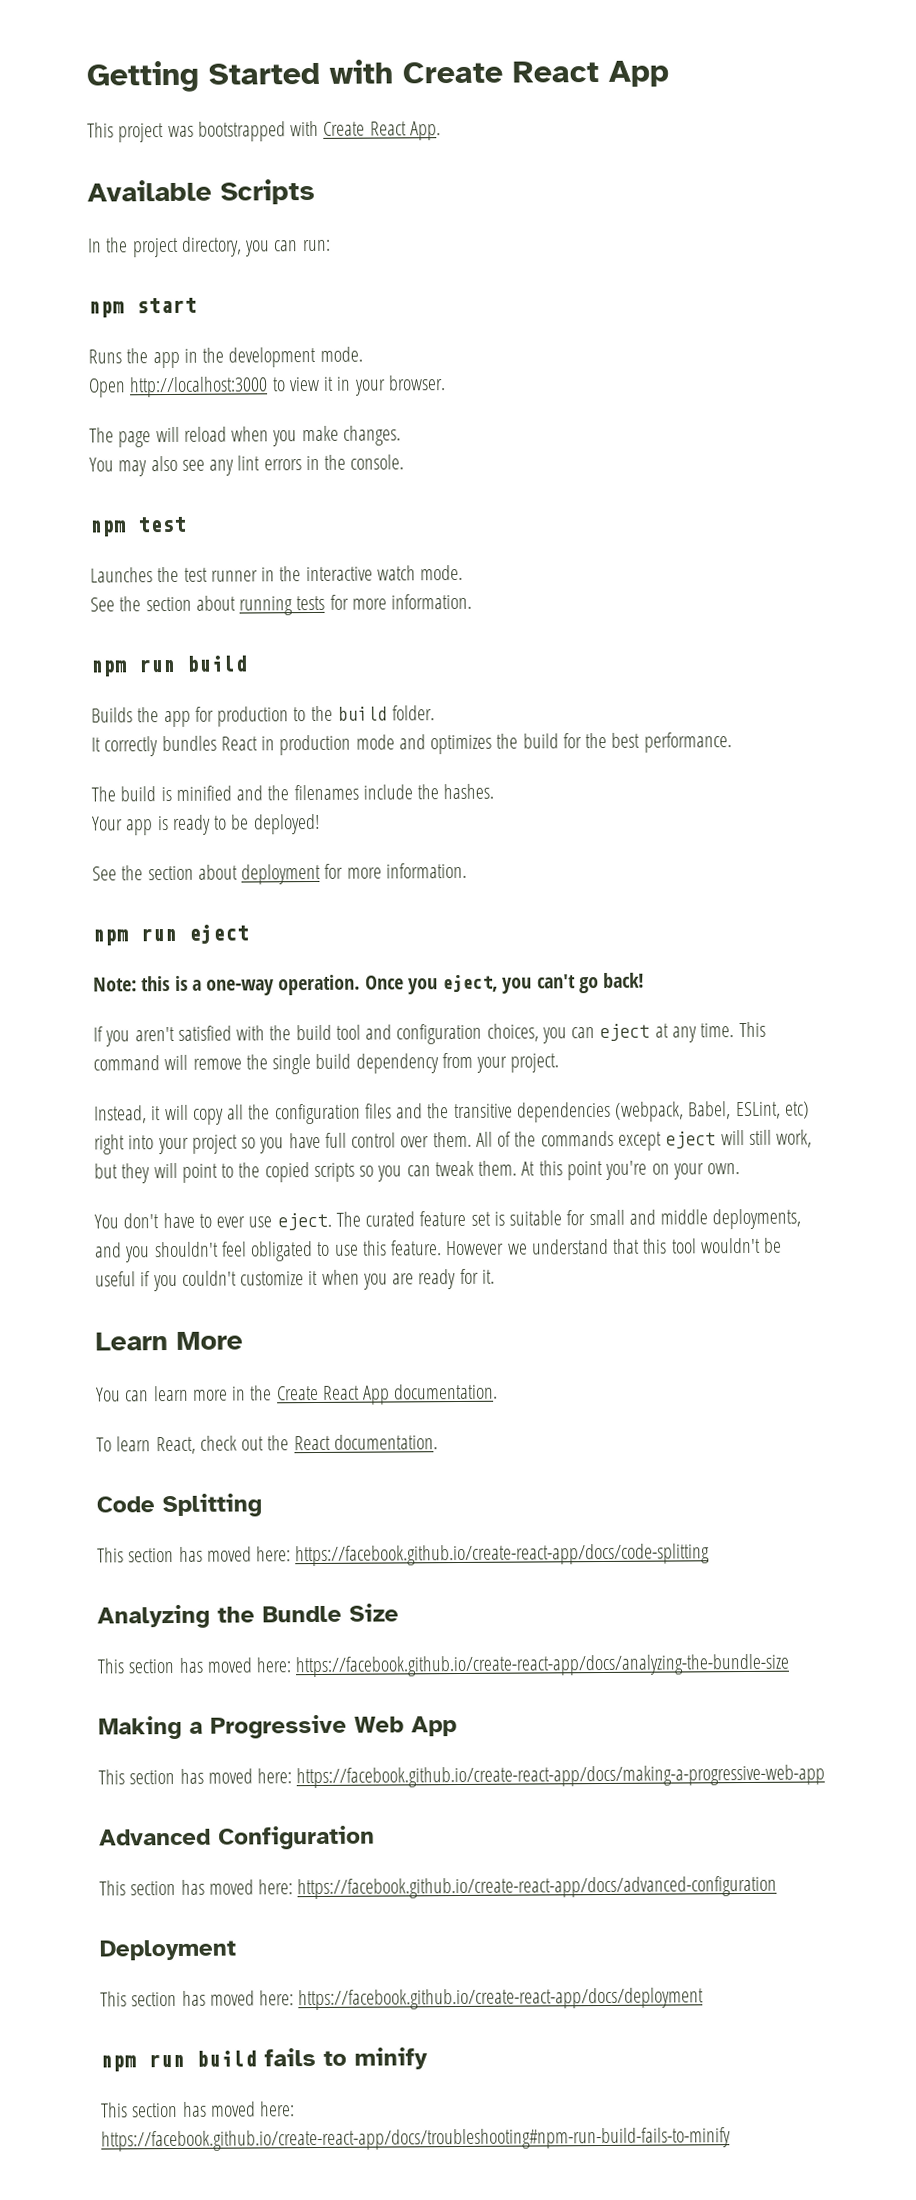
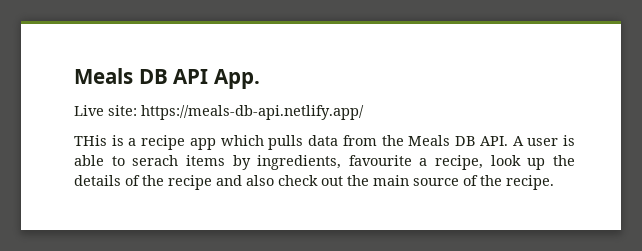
[86,59,669,93] [87,120,441,143] [87,178,315,205] [87,236,331,258] [88,297,197,318] [88,346,363,369] [88,375,446,398] [89,425,401,448] [89,454,405,477] [89,516,187,537] [90,564,464,583] [90,593,473,616] [90,655,248,677] [91,705,436,728] [91,732,732,757] [91,783,495,802] [92,813,320,836] [92,862,467,885] [92,924,249,946] [93,972,645,996] [93,1021,766,1047] [93,1052,560,1075] [94,1101,810,1125] [94,1129,813,1155] [94,1160,741,1184] [94,1208,802,1231] [94,1237,783,1263] [95,1268,495,1292] [95,1331,243,1351] [95,1383,499,1405] [96,1434,438,1455] [96,1493,262,1518] [97,1543,711,1567] [97,1603,399,1629] [97,1653,791,1678] [98,1714,457,1740] [98,1764,826,1789] [99,1825,375,1850] [99,1875,778,1900] [99,1939,236,1961] [100,1987,705,2011] [100,2047,428,2072] [100,2101,296,2118] [101,2127,731,2152] Getting Started with Create React App // This project was bootstrapped with Create React App. // Available Scripts // In the project directory, you can run: // npm start // Runs the app in the development mode. // Open http://localhost:3000 to view it in your browser. // The page will reload when you make changes. // You may also see any lint errors in the console. // npm test // Launches the test runner in the interactive watch mode. // See the section about running tests for more information. // npm run build // Builds the app for production to the build folder. // It correctly bundles React in production mode and optimizes the build for the best performance. // The build is minified and the filenames include the hashes. // Your app is ready to be deployed! // See the section about deployment for more information. // npm run eject // Note: this is a one-way operation. Once you eject, you can't go back! // If you aren't satisfied with the build tool and configuration choices, you can eject at any time. This command will remove the single build dependency from your project. // Instead, it will copy all the configuration files and the transitive dependencies (webpack, Babel, ESLint, etc) right into your project so you have full control over them. All of the commands except eject will still work, but they will point to the copied scripts so you can tweak them. At this point you're on your own. // You don't have to ever use eject. The curated feature set is suitable for small and middle deployments, and you shouldn't feel obligated to use this feature. However we understand that this tool wouldn't be useful if you couldn't customize it when you are ready for it. // Learn More // You can learn more in the Create React App documentation. // To learn React, check out the React documentation. // Code Splitting // This section has moved here: https://facebook.github.io/create-react-app/docs/code-splitting // Analyzing the Bundle Size // This section has moved here: https://facebook.github.io/create-react-app/docs/analyzing-the-bundle-size // Making a Progressive Web App // This section has moved here: https://facebook.github.io/create-react-app/docs/making-a-progressive-web-app // Advanced Configuration // This section has moved here: https://facebook.github.io/create-react-app/docs/advanced-configuration // Deployment // This section has moved here: https://facebook.github.io/create-react-app/docs/deployment // npm run build fails to minify // This section has moved here: https://facebook.github.io/create-react-app/docs/troubleshooting#npm-run-build-fails-to-minify -> [74,68,260,89] [74,105,364,120] [74,135,576,150] [74,155,575,170] [74,175,554,190] Meals DB API App. // Live site: https://meals-db-api.netlify.app/ // THis is a recipe app which pulls data from the Meals DB API. A user is able to serach items by ingredients, favourite a recipe, look up the details of the recipe and also check out the main source of the recipe.

